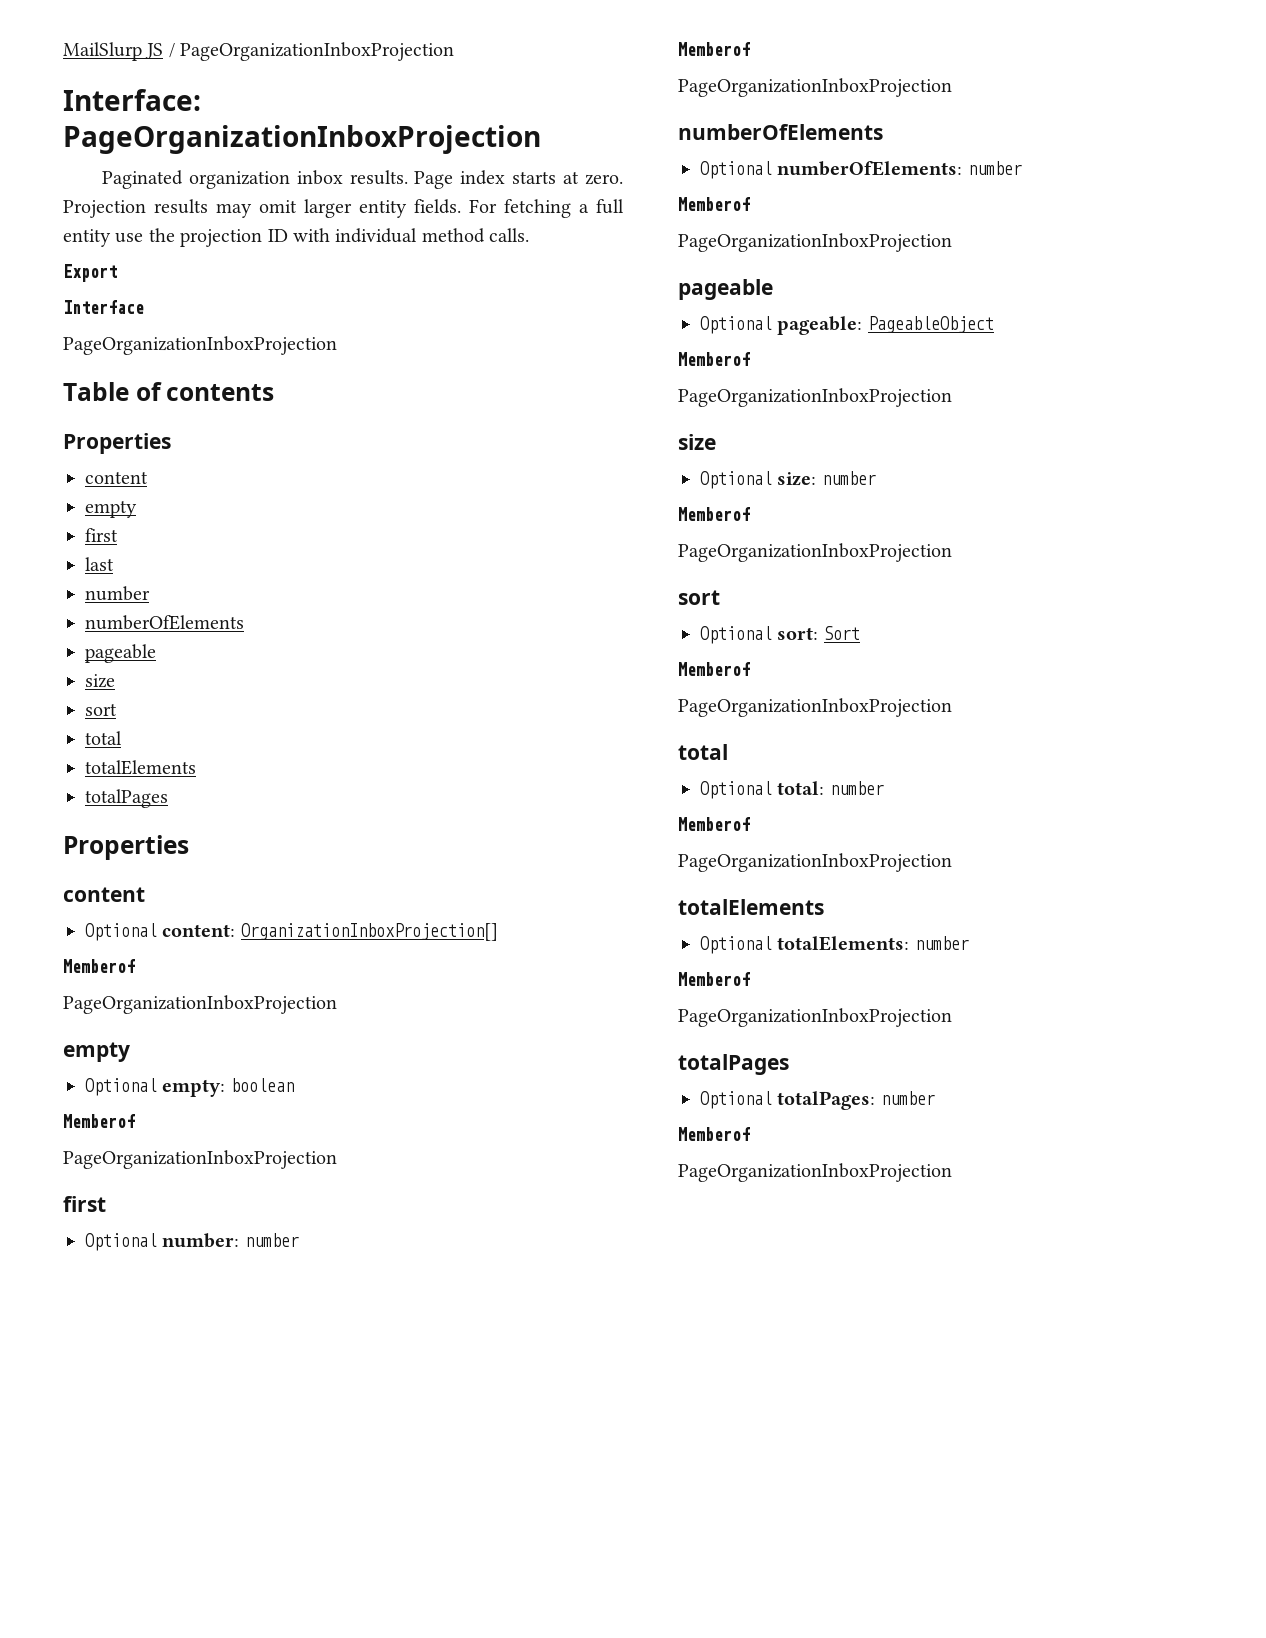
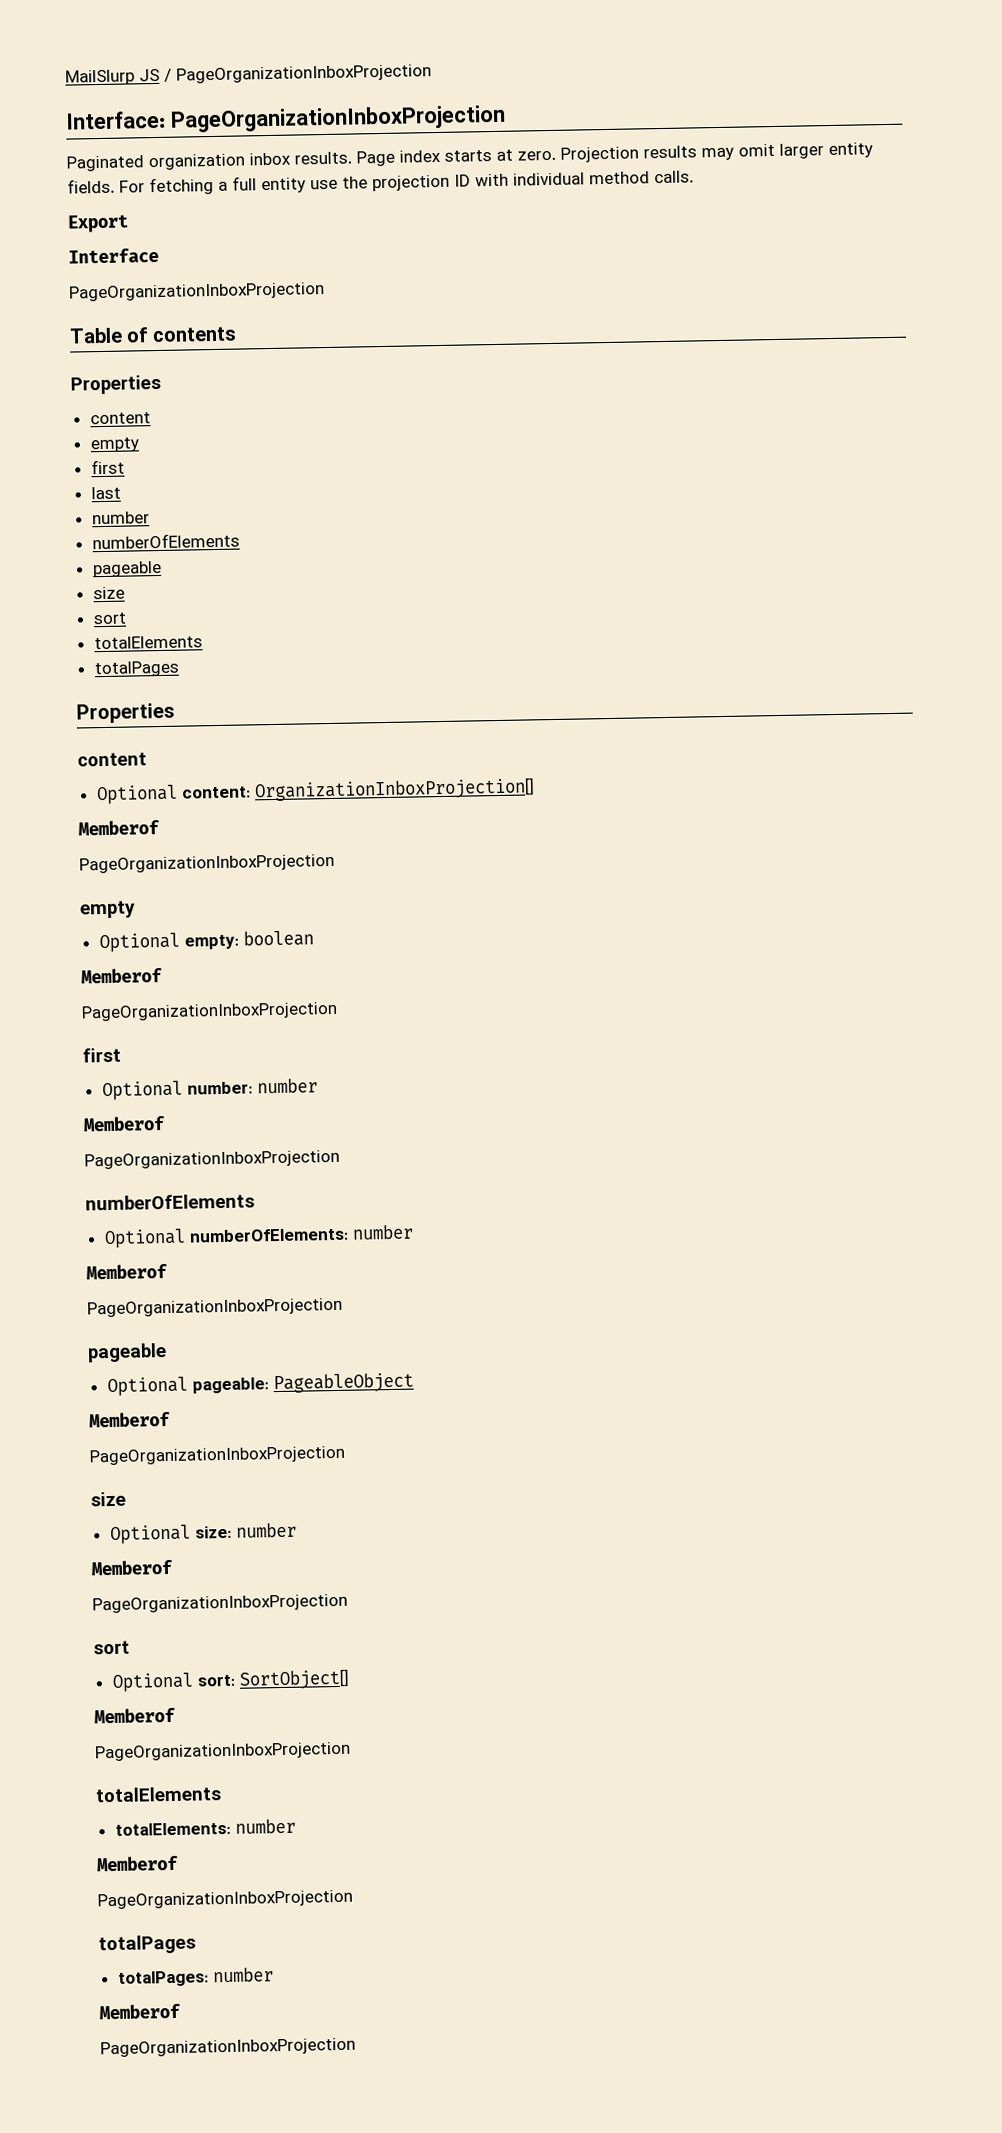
[85,731,122,745] // total -> (127, 618) none
[823,626,860,640] [678,662,750,676] [678,698,952,717] [678,744,728,760] [700,781,884,799] Sort // Memberof // PageOrganizationInboxProjection // total // Optional total: number -> [238,1668,350,1690] SortObject[]
[700,936,772,954] Optional -> (222, 1794) none
[700,1091,772,1109] Optional -> (196, 1944) none

